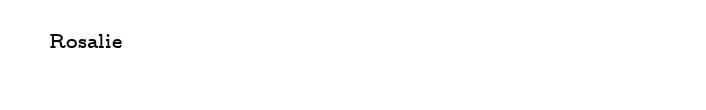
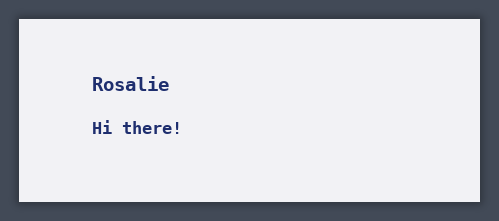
(122, 41) none -> [92,120,182,134] // Hi there!

